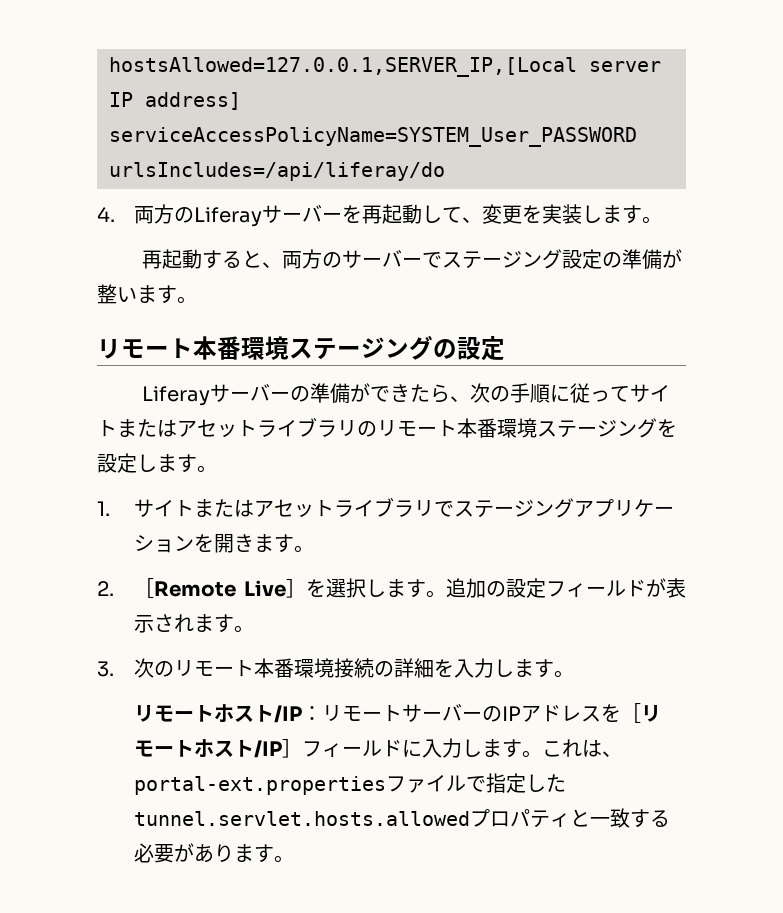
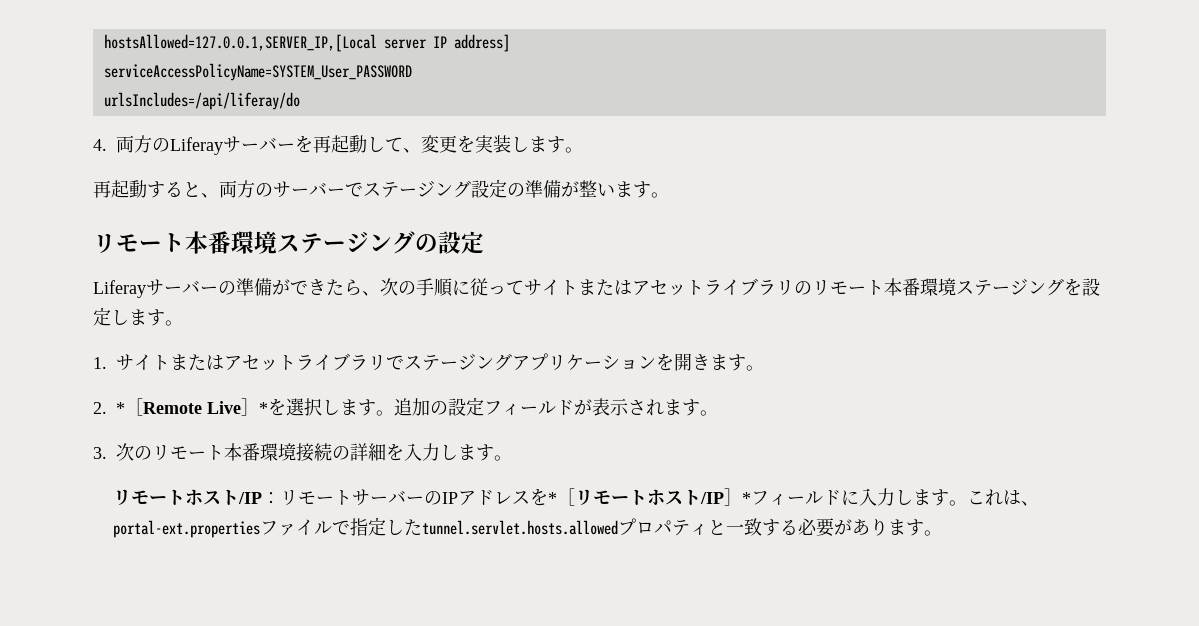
(114, 588) none -> [116,402,125,414] *
(307, 588) none -> [259,402,268,414] *
(622, 713) none -> [548,492,558,504] *
(303, 748) none -> [742,492,752,504] *

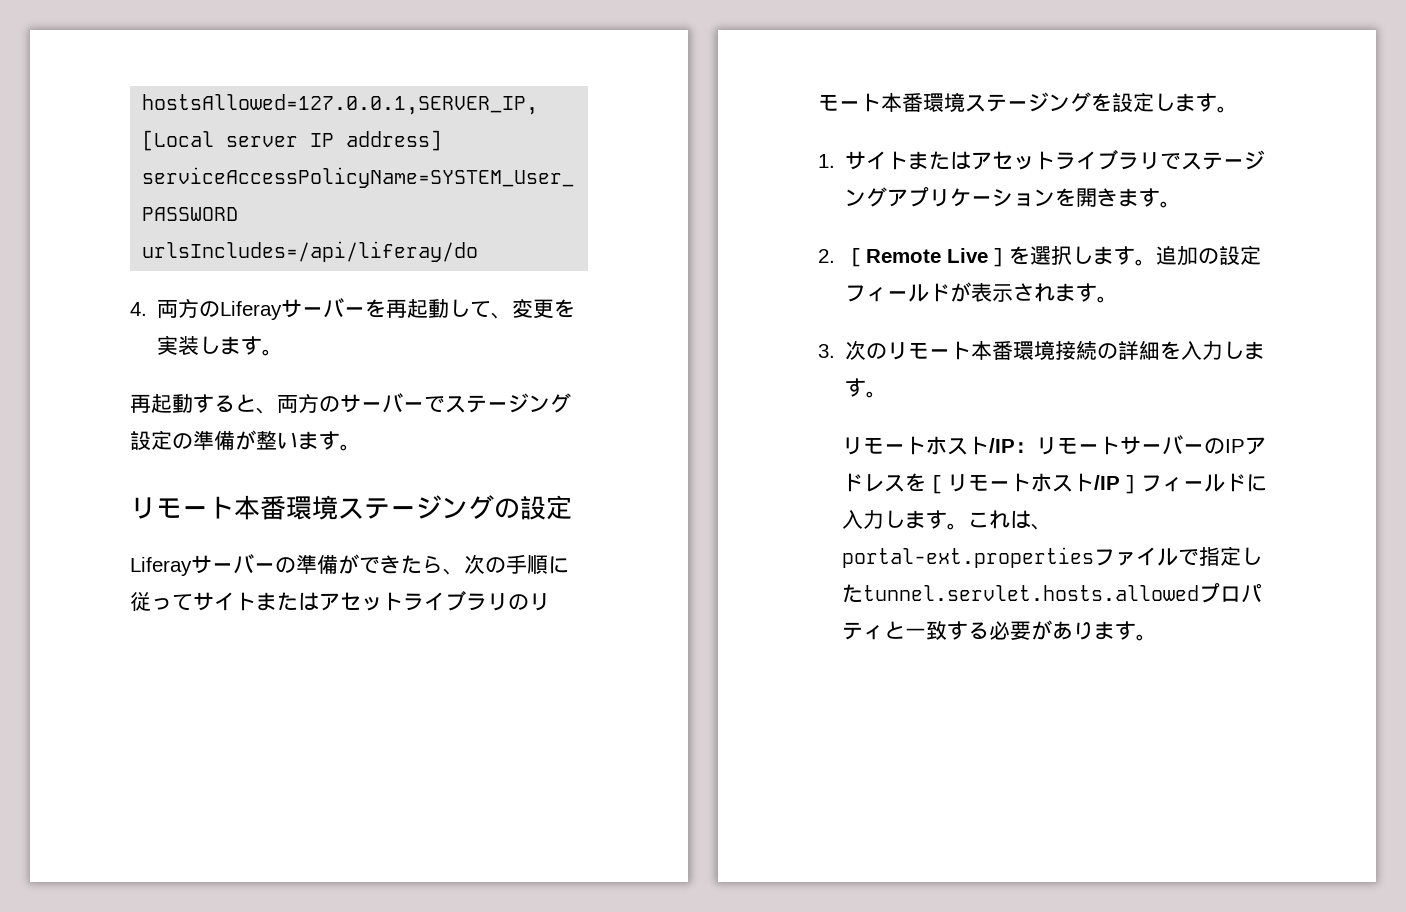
[116,402,125,414] * -> (835, 256) none
[259,402,268,414] * -> (1010, 257) none
[548,492,558,504] * -> (926, 482) none
[742,492,752,504] * -> (1141, 484) none

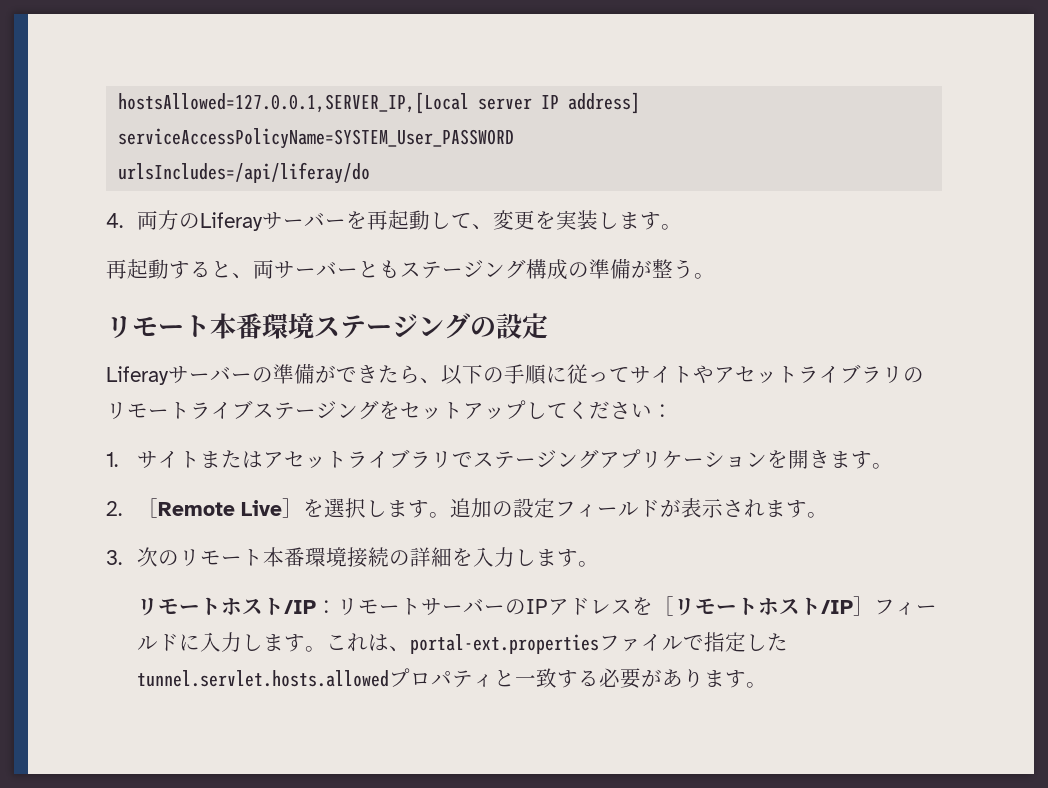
[298,393,571,413] [130,430,172,450] 方のサーバーでステージング設定 -> [274,259,568,280] サーバーともステージング構成
[277,431,340,450] います -> [673,259,694,279] う
[464,554,485,574] 次 -> [441,364,483,385] 以下
[256,592,319,611] または -> [693,365,714,384] や
[881,92,965,112] 本番環境 -> [190,400,253,419] ライブ
[1112,92,1238,113] 設定します。 -> [400,400,673,420] セットアップしてください：

